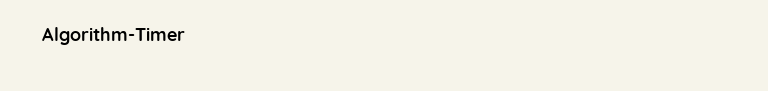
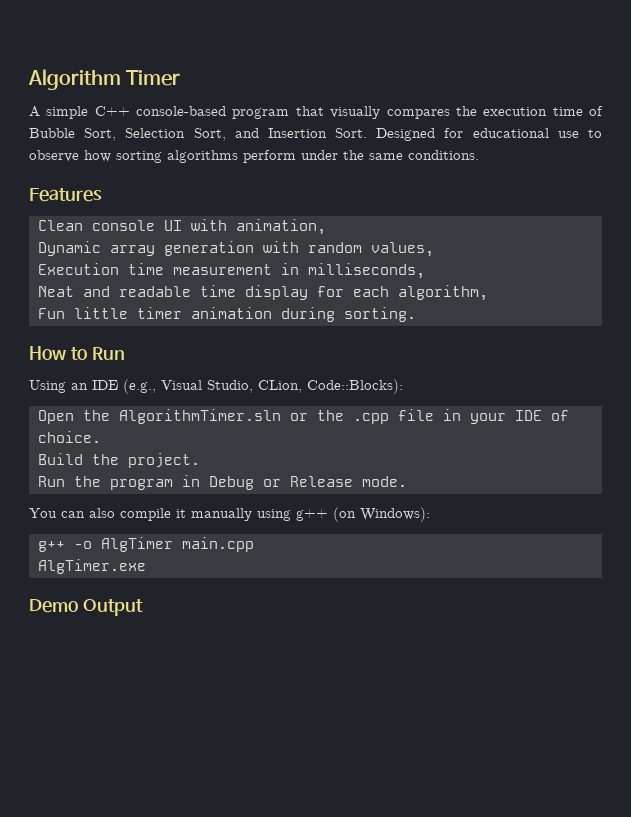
[42,27,185,45] Algorithm-Timer -> [28,69,181,90] [29,106,603,119] [29,128,602,141] [29,150,479,163] [29,188,102,202] [38,219,326,235] [38,241,434,257] [38,263,425,279] [38,285,488,301] [38,307,416,322] [29,346,125,360] [29,379,403,394] [38,409,569,424] [38,431,101,443] [38,453,200,468] [38,475,407,490] [29,507,430,522] [38,537,254,552] [38,559,146,574] [29,599,143,616] Algorithm Timer // A simple C++ console-based program that visually compares the execution time of Bubble Sort, Selection Sort, and Insertion Sort. Designed for educational use to observe how sorting algorithms perform under the same conditions. // Features // Clean console UI with animation, // Dynamic array generation with random values, // Execution time measurement in milliseconds, // Neat and readable time display for each algorithm, // Fun little timer animation during sorting. // How to Run // Using an IDE (e.g., Visual Studio, CLion, Code::Blocks): // Open the AlgorithmTimer.sln or the .cpp file in your IDE of choice. // Build the project. // Run the program in Debug or Release mode. // You can also compile it manually using g++ (on Windows): // g++ -o AlgTimer main.cpp // AlgTimer.exe // Demo Output

